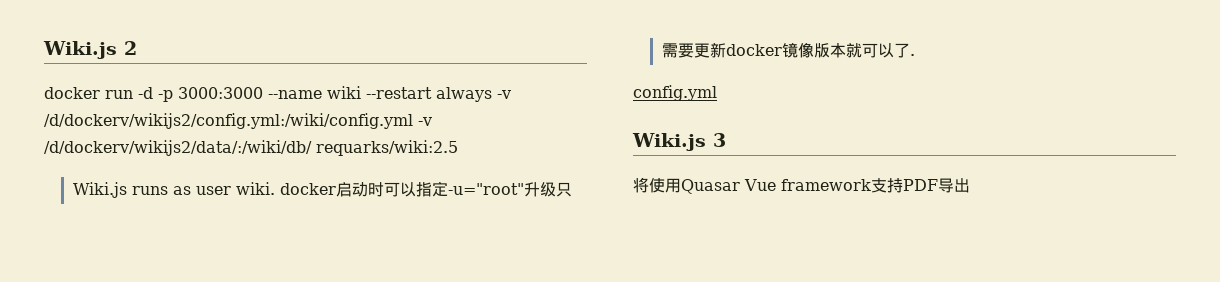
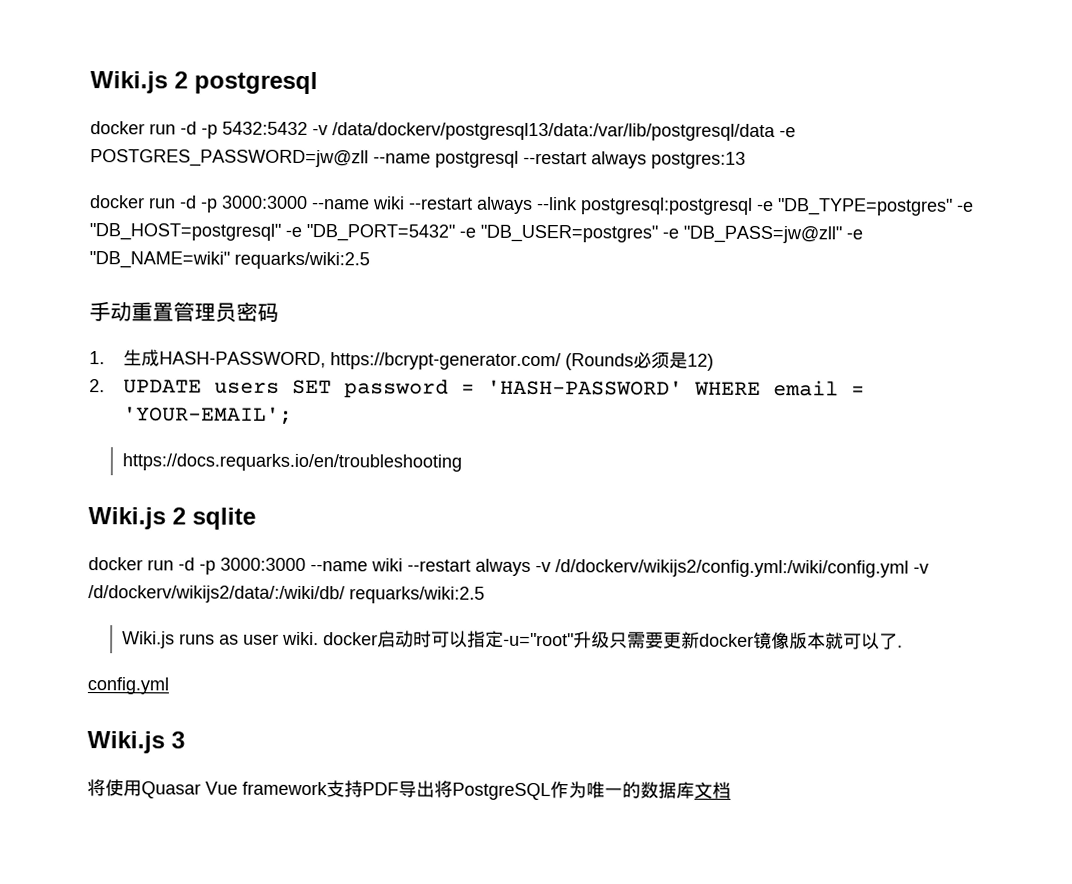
[43,41,137,59] Wiki.js 2 -> [90,71,318,95] [90,121,796,142] [90,149,746,169] [90,195,974,216] [89,223,863,244] [89,251,370,270] [89,301,279,323] [89,349,715,371] [89,379,866,399] [123,406,294,425] [122,453,463,472] [88,507,256,530] Wiki.js 2 postgresql // docker run -d -p 5432:5432 -v /data/dockerv/postgresql13/data:/var/lib/postgresql/data -e POSTGRES_PASSWORD=jw@zll --name postgresql --restart always postgres:13 // docker run -d -p 3000:3000 --name wiki --restart always --link postgresql:postgresql -e "DB_TYPE=postgres" -e "DB_HOST=postgresql" -e "DB_PORT=5432" -e "DB_USER=postgres" -e "DB_PASS=jw@zll" -e "DB_NAME=wiki" requarks/wiki:2.5 // 手动重置管理员密码 // 1.生成HASH-PASSWORD, https://bcrypt-generator.com/ (Rounds必须是12) // 2. UPDATE users SET password = 'HASH-PASSWORD' WHERE email = 'YOUR-EMAIL'; // https://docs.requarks.io/en/troubleshooting // Wiki.js 2 sqlite
(970, 185) none -> [434,780,731,801] 将PostgreSQL作为唯一的数据库文档

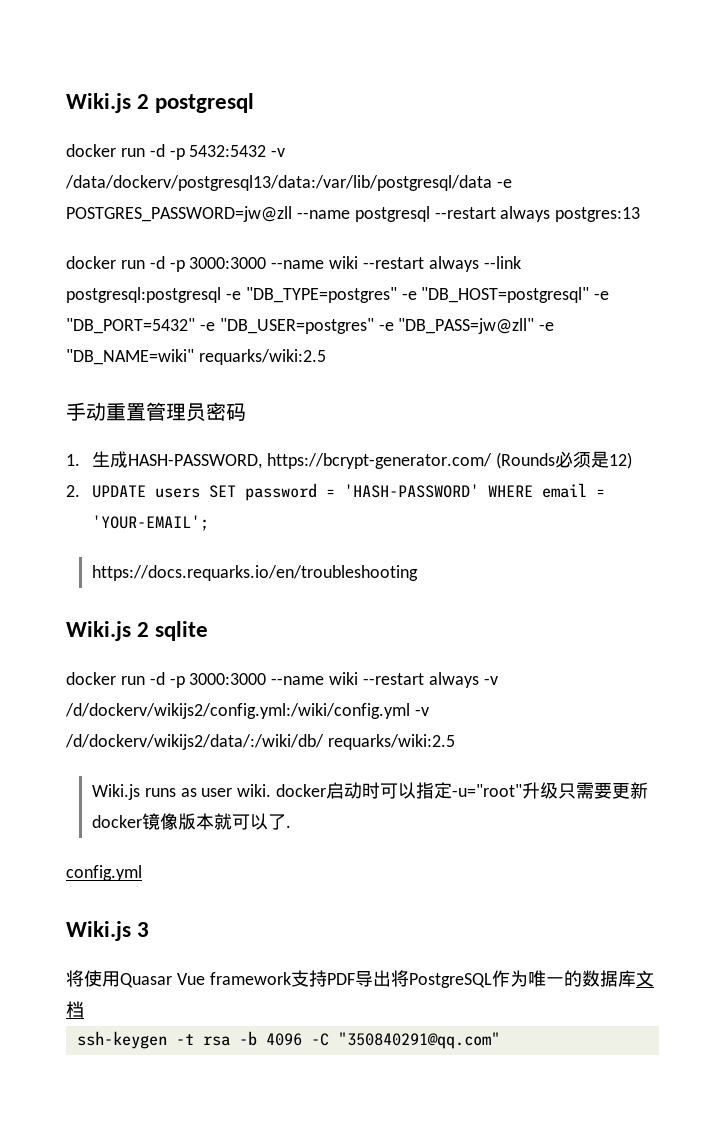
(731, 790) none -> [76,1031,500,1049] // ssh-keygen -t rsa -b 4096 -C "350840291@qq.com"

